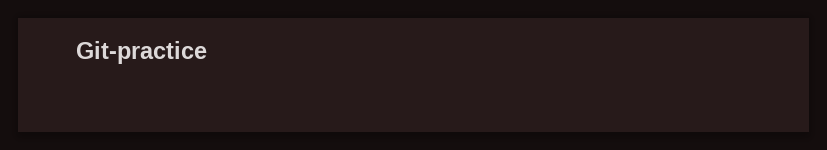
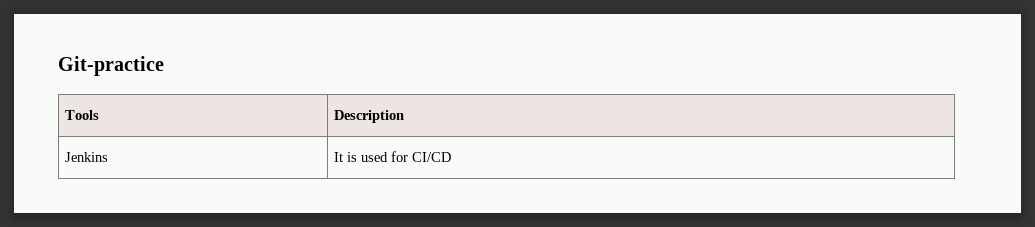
(207, 52) none -> [65,110,100,120] [334,110,405,123] [65,152,109,162] [334,151,452,162] // Tools | Description // Jenkins | It is used for CI/CD

